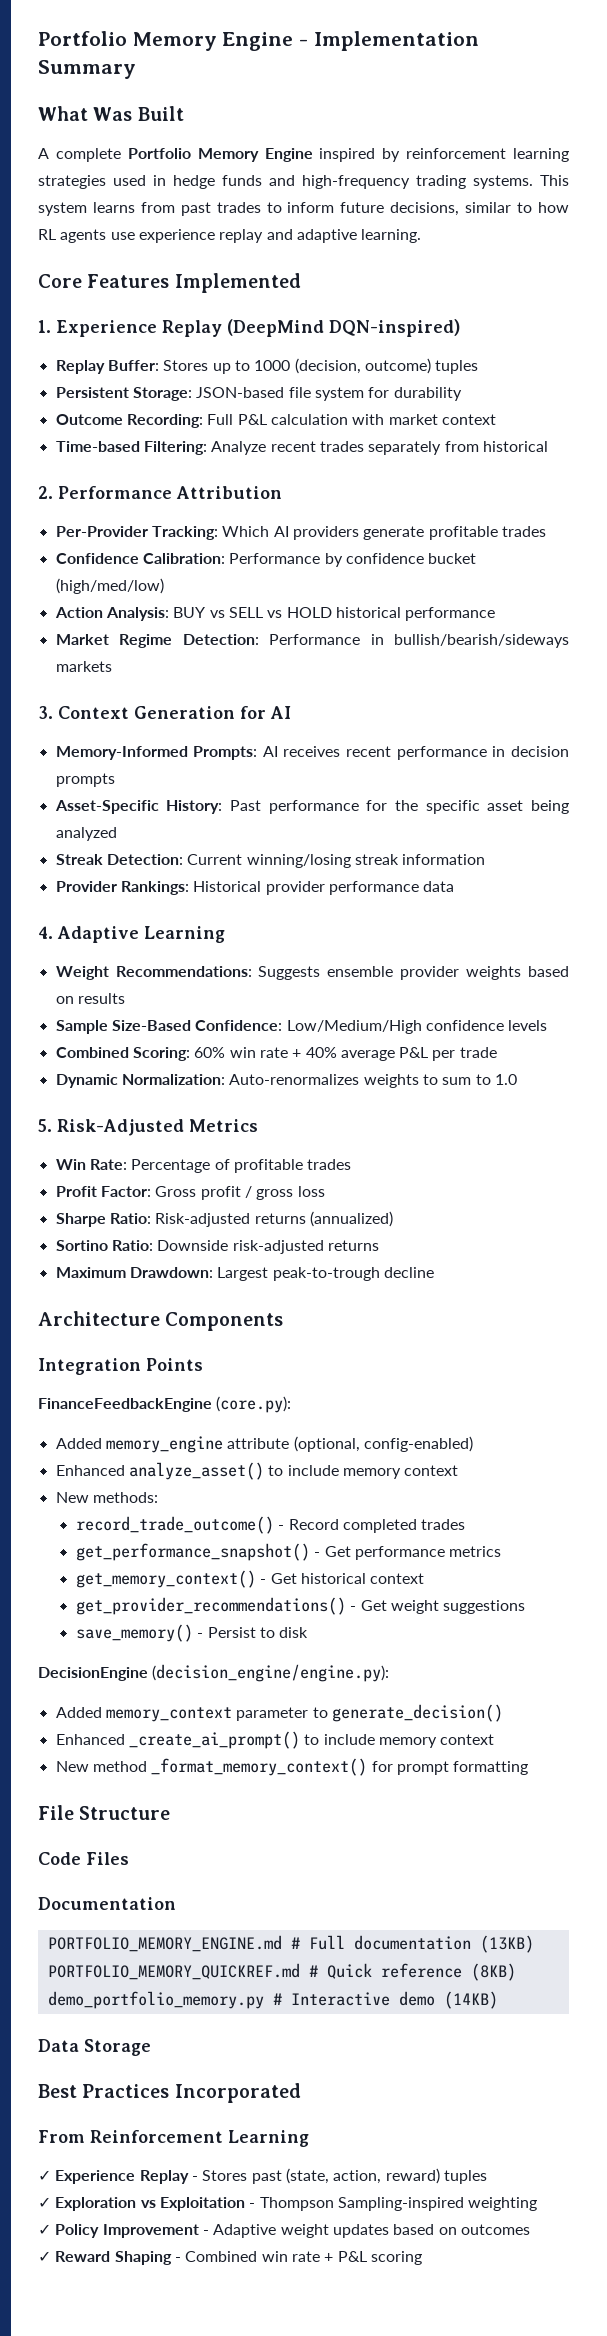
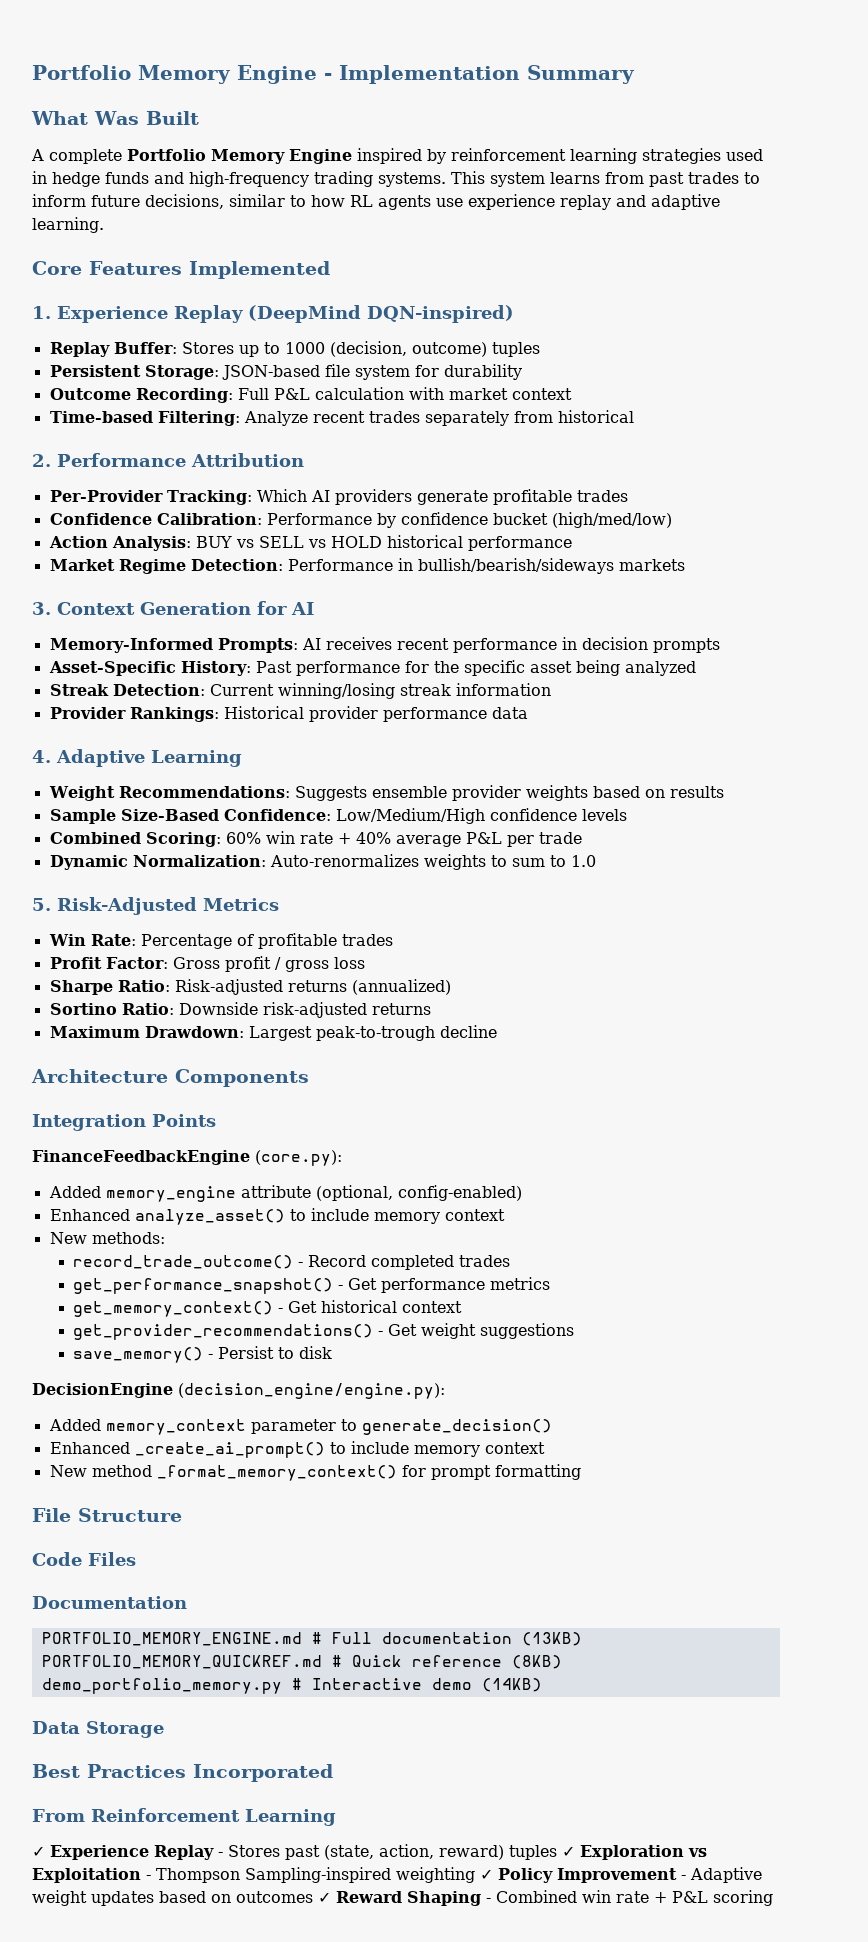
(487, 2177) // -> (557, 1852) none
(538, 2204) // -> (475, 1875) none
(530, 2229) // -> (313, 1897) none

